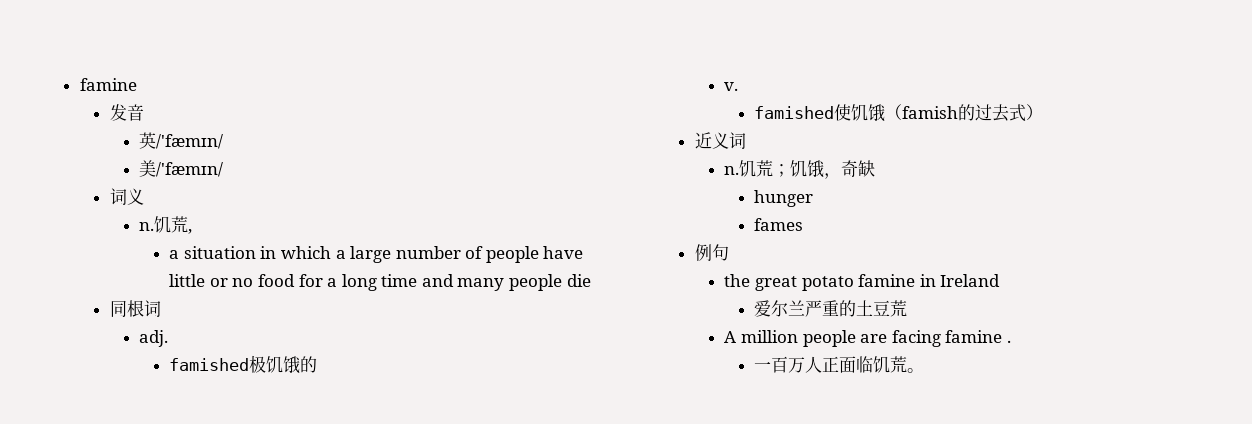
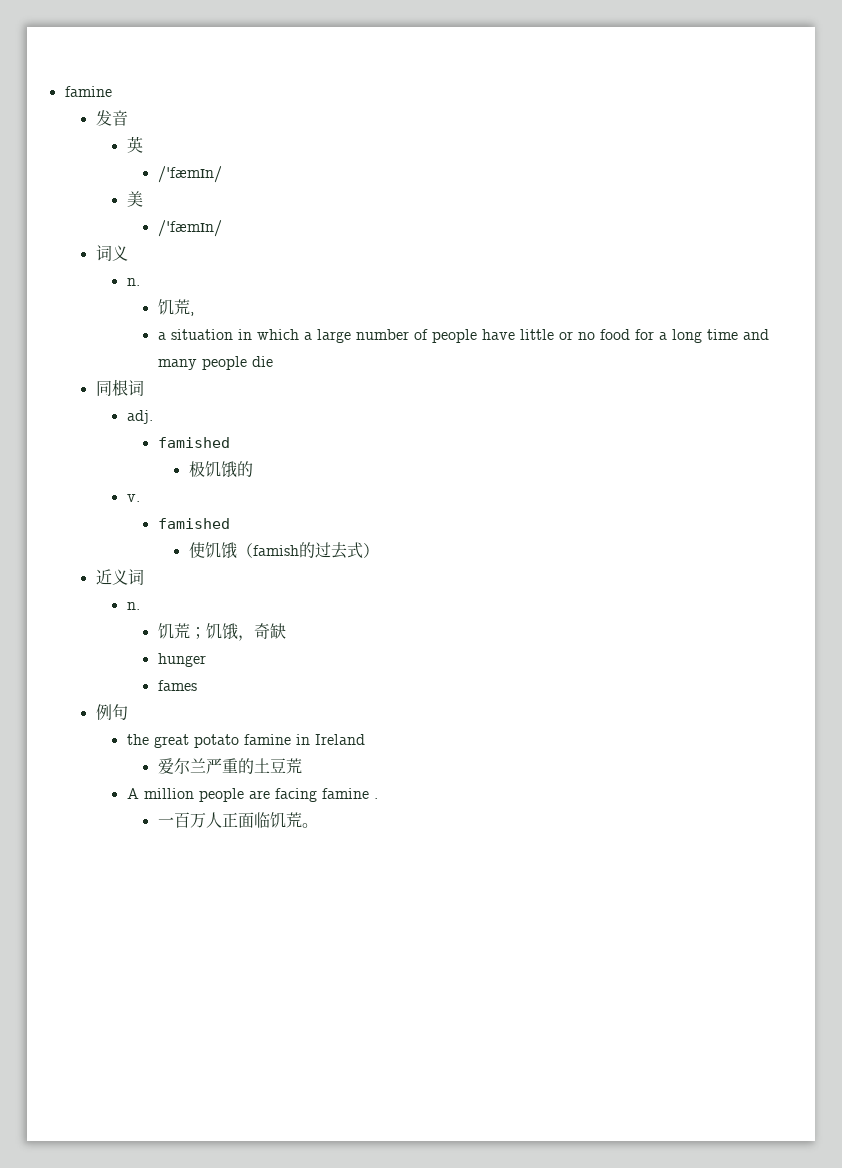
(157, 140) none -> (143, 144) //
(157, 168) none -> (143, 199) //
(155, 226) none -> (140, 282) //
(250, 364) none -> (230, 442) //
(835, 112) none -> (230, 523) //
(740, 170) none -> (140, 606) //

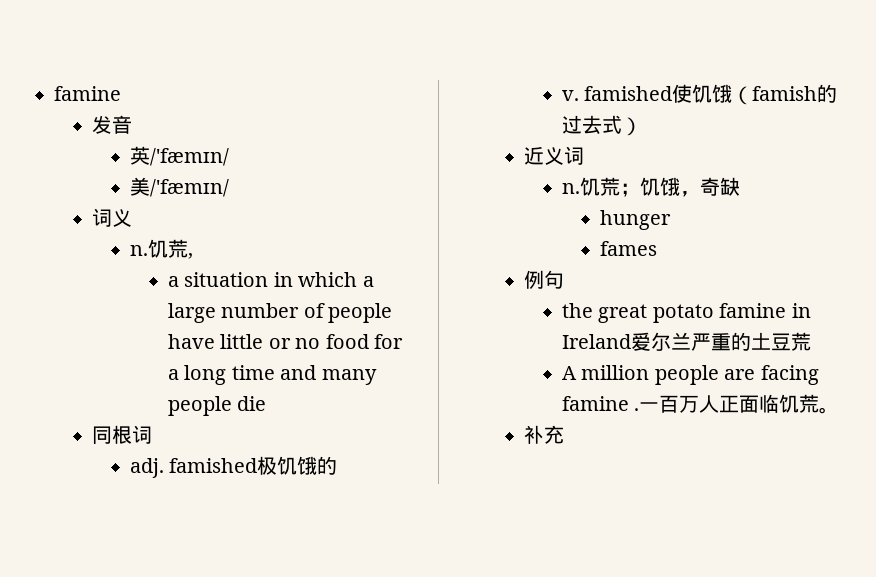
(143, 144) // -> (151, 155) none
(143, 199) // -> (151, 186) none
(140, 282) // -> (149, 250) none
[157,437,230,448] // famished // -> [169,458,258,473] famished
[157,518,230,529] // famished // -> [584,86,673,101] famished
(140, 606) // -> (581, 188) none
(365, 739) // -> (632, 341) none
(378, 798) // -> (640, 409) none
(318, 825) none -> [524,425,565,444] // 补充

